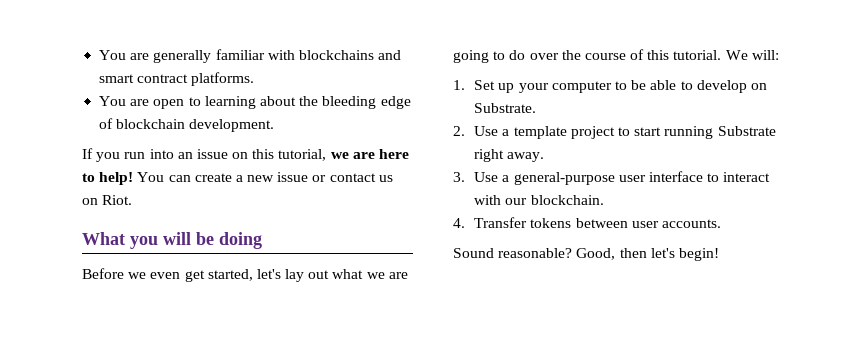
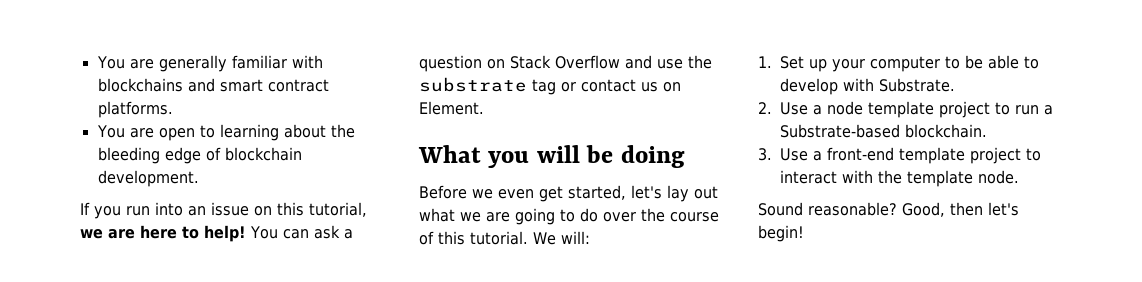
[194,172,309,182] create a new issue -> [313,225,353,239] [419,55,712,72] [419,77,556,95] ask a question on Stack Overflow and use the substrate tag
[102,195,133,205] Riot. -> [419,101,484,115] Element.
[750,83,767,90] on -> [843,78,874,91] with
[513,126,776,139] [474,149,545,162] [453,171,771,185] [474,195,604,205] [453,217,722,228] template project to start running Substrate right away. // 3. Use a general-purpose user interface to interact with our blockchain. // 4. Transfer tokens between user accounts. -> [827,101,1053,118] [780,124,987,138] [758,147,1041,164] [780,170,1019,187] node template project to run a Substrate-based blockchain. // 3. Use a front-end template project to interact with the template node.

